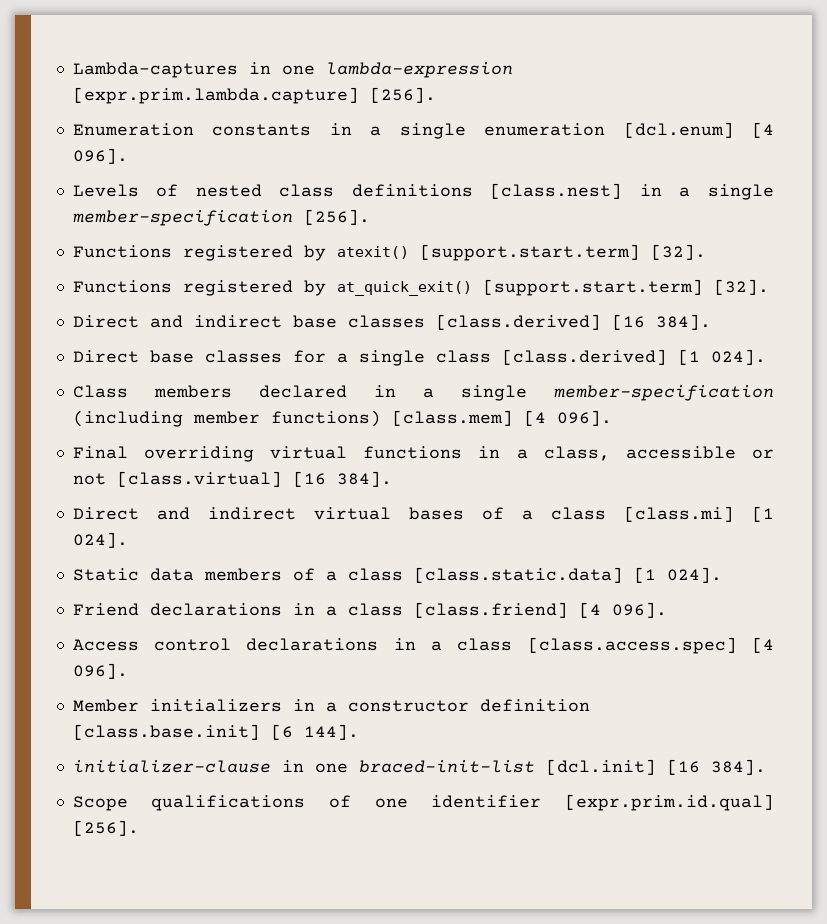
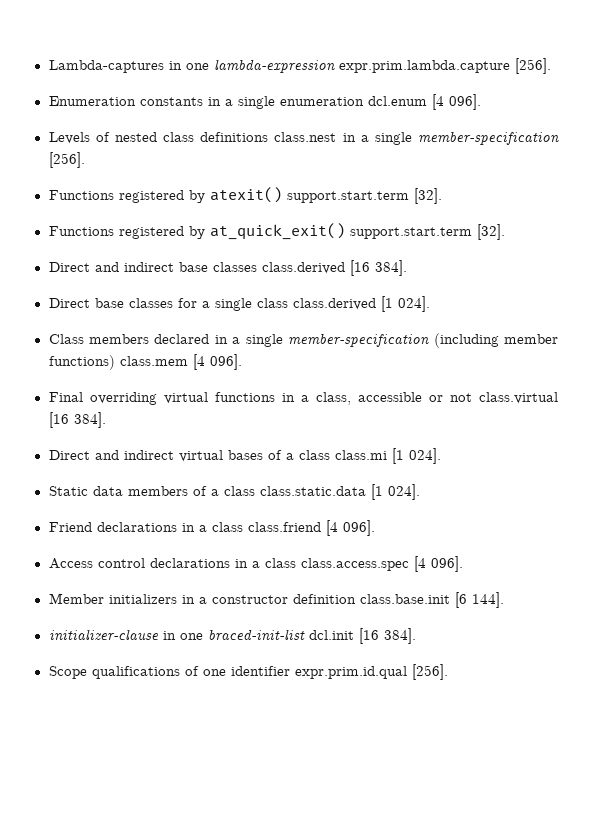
[72,87,359,104] [expr.prim.lambda.capture] -> [338,60,510,73] expr.prim.lambda.capture
[623,122,734,138] [dcl.enum] -> [367,96,427,106] dcl.enum
[490,183,623,199] [class.nest] -> [274,132,337,142] class.nest
[419,244,640,261] [support.start.term] -> [286,191,409,203] support.start.term
[482,279,703,296] [support.start.term] -> [349,227,472,239] support.start.term
[435,314,601,330] [class.derived] -> [261,262,345,274] class.derived
[501,349,667,365] [class.derived] -> [292,298,376,310] class.derived
[391,410,513,426] [class.mem] -> [119,356,188,366] class.mem
[116,471,282,487] [class.virtual] -> [479,392,559,404] class.virtual
[623,506,734,522] [class.mi] -> [334,450,387,460] class.mi
[413,567,623,583] [class.static.data] -> [259,486,366,496] class.static.data
[413,602,568,618] [class.friend] -> [247,522,321,532] class.friend
[527,637,737,654] [class.access.spec] -> [300,558,409,571] class.access.spec
[72,724,260,740] [class.base.init] -> [359,594,450,604] class.base.init
[545,759,656,775] [dcl.init] -> [308,630,354,640] dcl.init
[565,794,774,811] [expr.prim.id.qual] -> [294,666,407,679] expr.prim.id.qual

